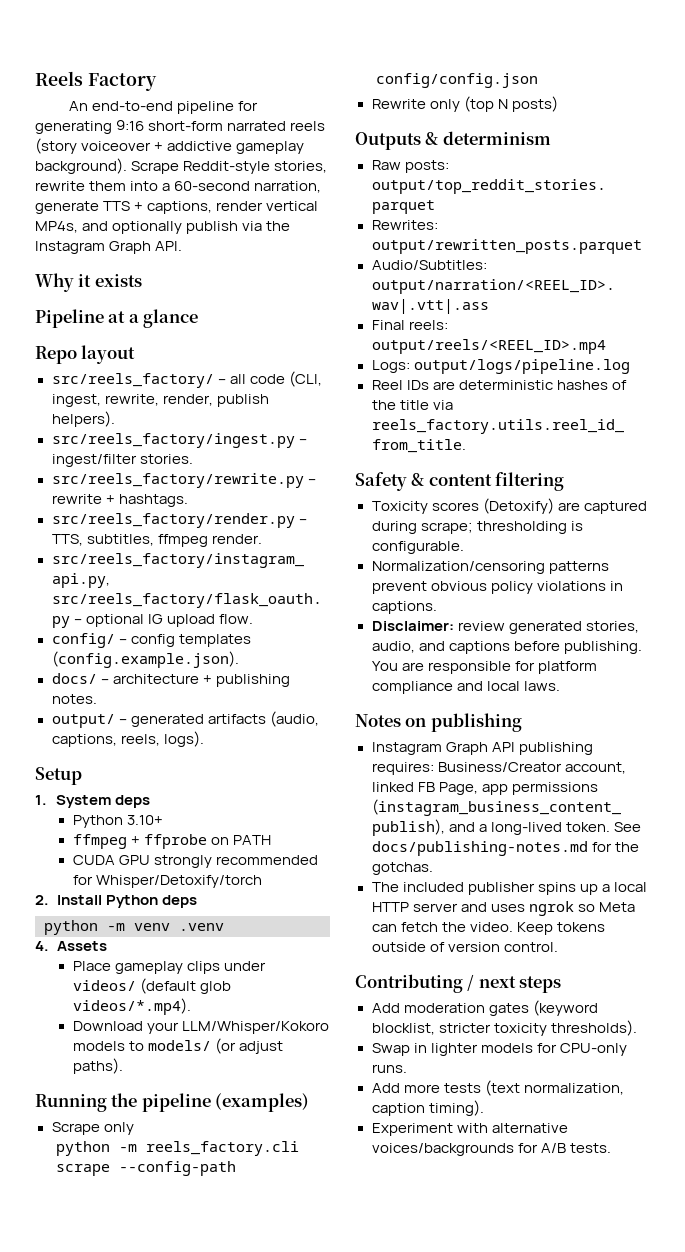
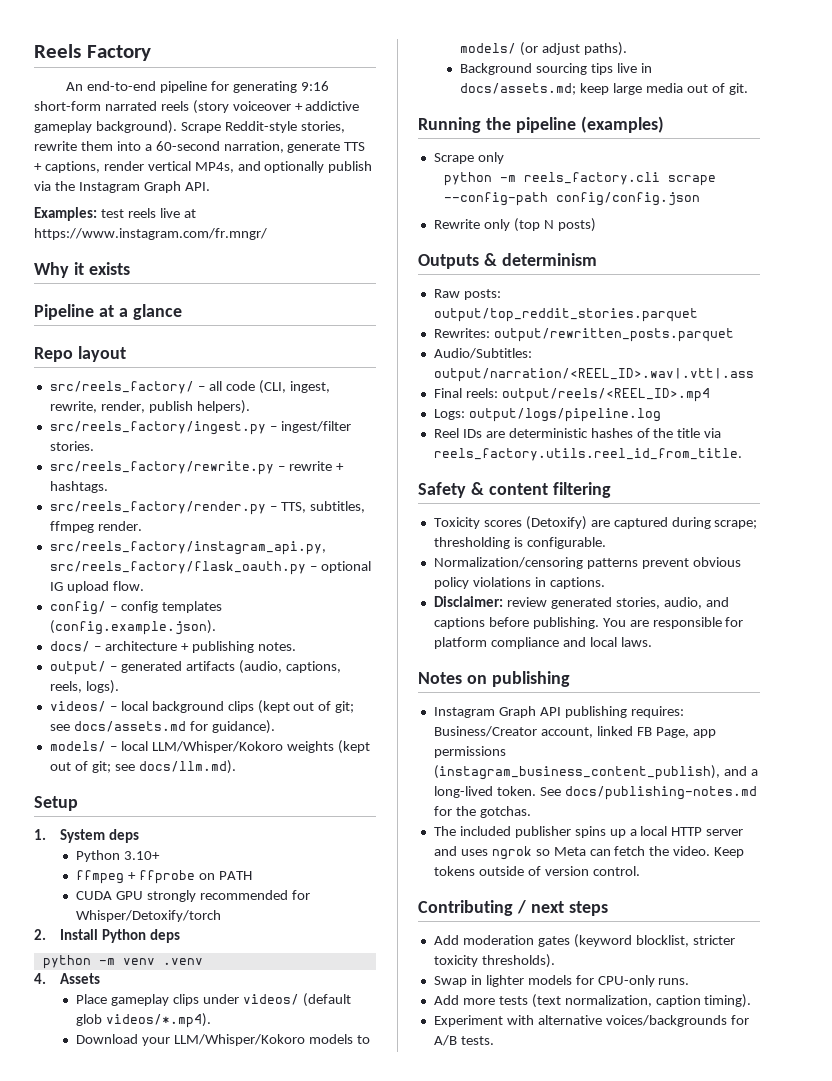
(183, 246) none -> [34,207,196,221] [34,228,267,240] // Examples: test reels live at https://www.instagram.com/fr.mngr/
(204, 739) none -> [49,700,355,714] [49,720,275,734] [49,740,370,754] [49,760,236,774] // videos/ – local background clips (kept out of git; see docs/assets.md for guidance). // models/ – local LLM/Whisper/Kokoro weights (kept out of git; see docs/llm.md).
(123, 1066) none -> [460,63,652,75] [460,83,748,95] // Background sourcing tips live in docs/assets.md; keep large media out of git.

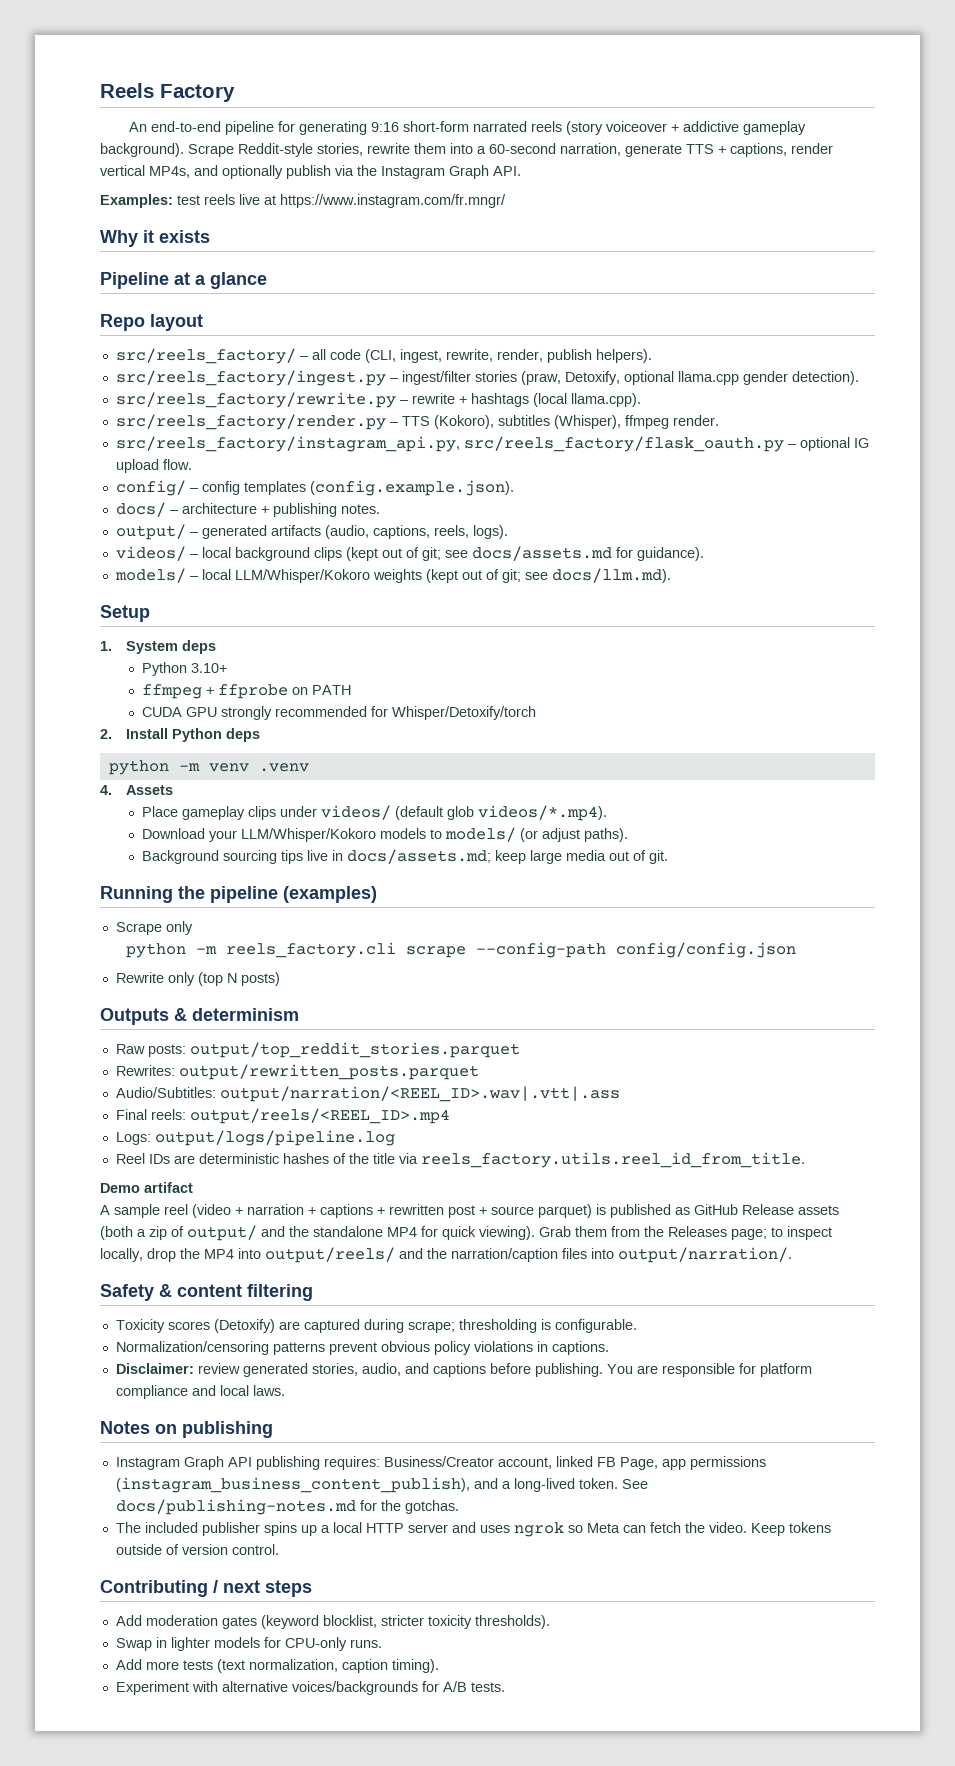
[49,441,94,451] stories. -> [474,371,859,385] stories (praw, Detoxify, optional llama.cpp gender detection).
[49,481,108,493] hashtags. -> [470,393,641,407] hashtags (local llama.cpp).
[280,501,365,513] TTS, subtitles, -> [401,415,621,429] TTS (Kokoro), subtitles (Whisper),
(742, 454) none -> [100,1182,193,1193] [100,1204,839,1218] [100,1225,832,1241] [100,1247,792,1263] // Demo artifact // A sample reel (video + narration + captions + rewritten post + source parquet) is published as GitHub Release assets (both a zip of output/ and the standalone MP4 for quick viewing). Grab them from the Releases page; to inspect locally, drop the MP4 into output/reels/ and the narration/caption files into output/narration/.

